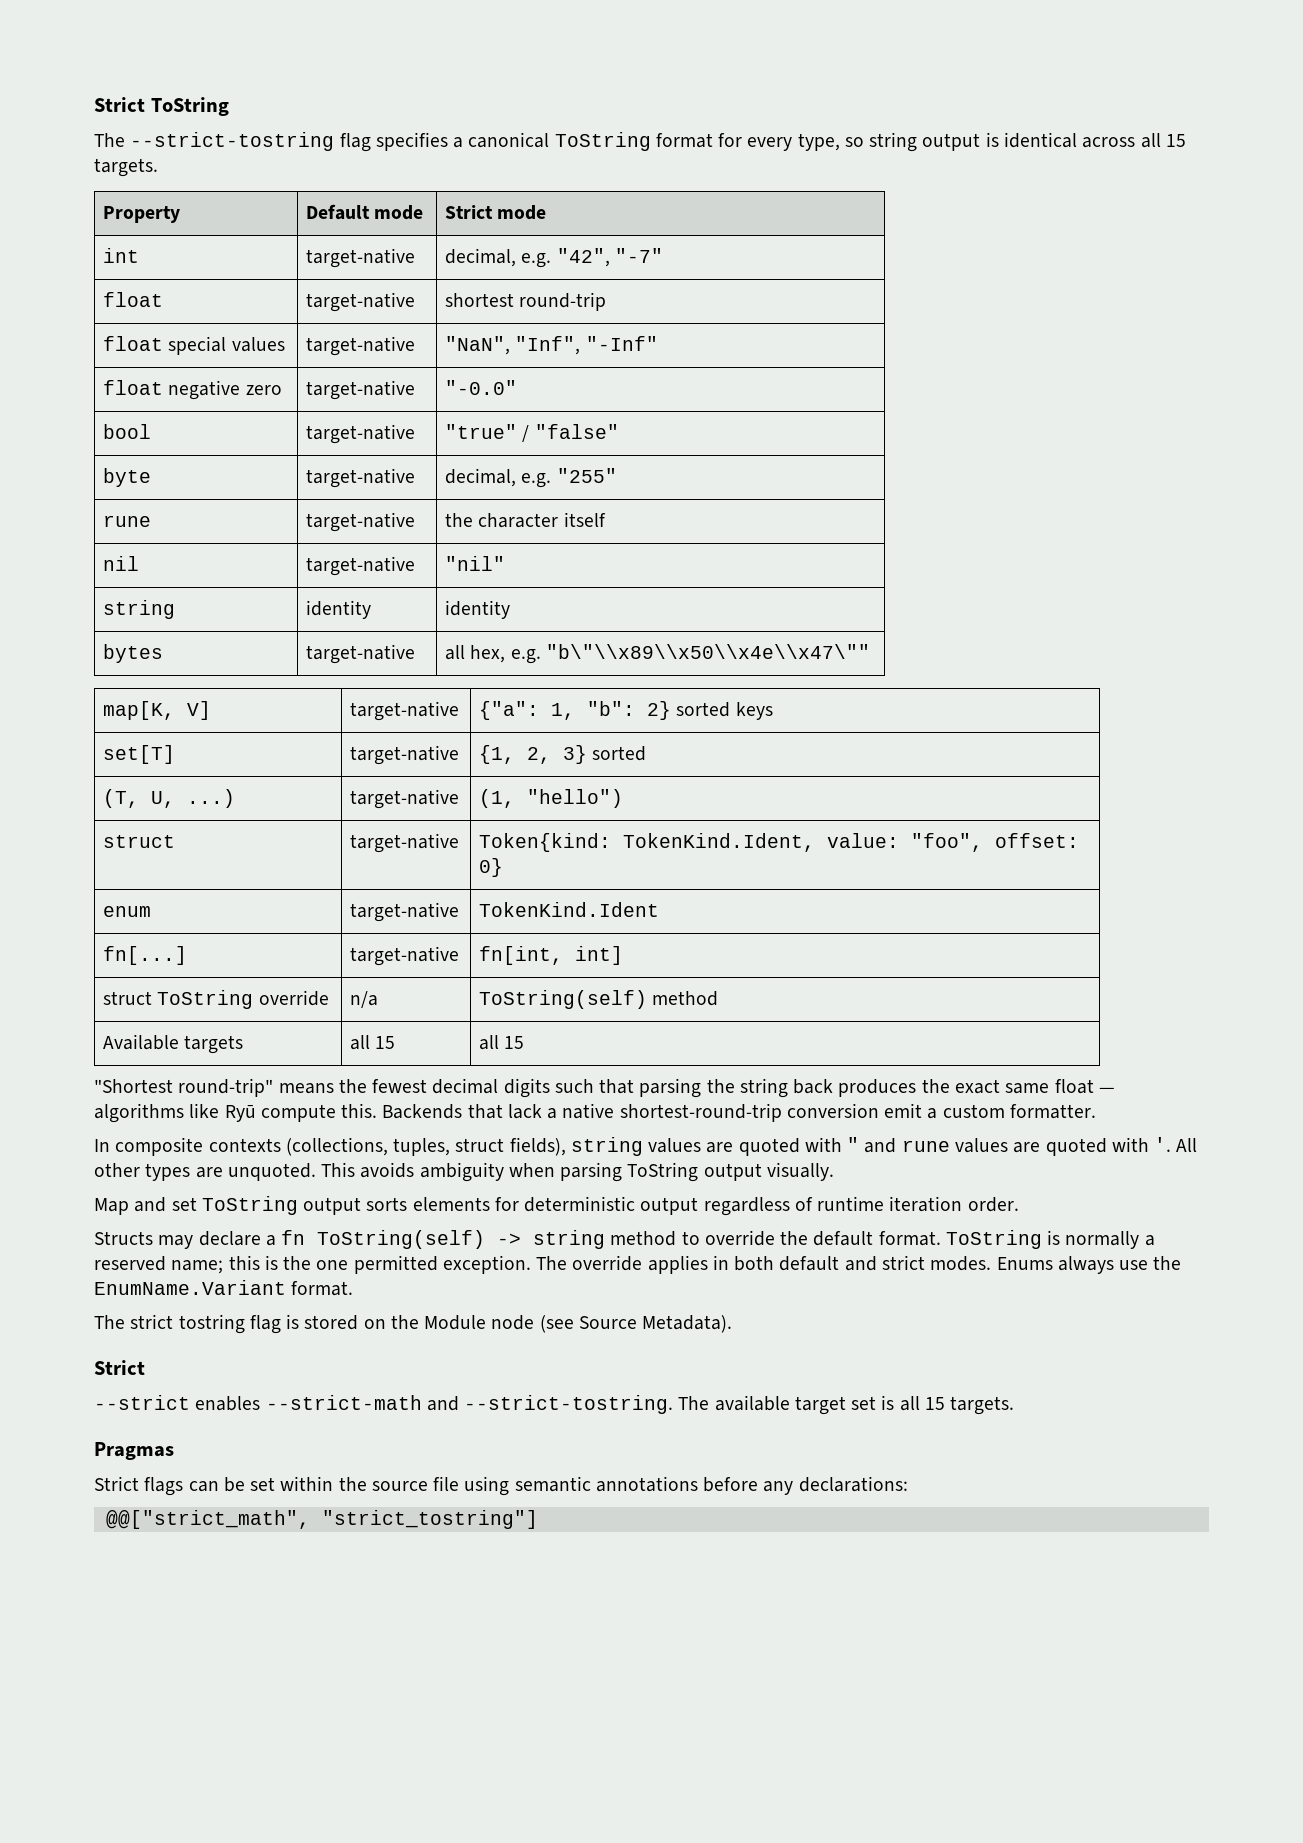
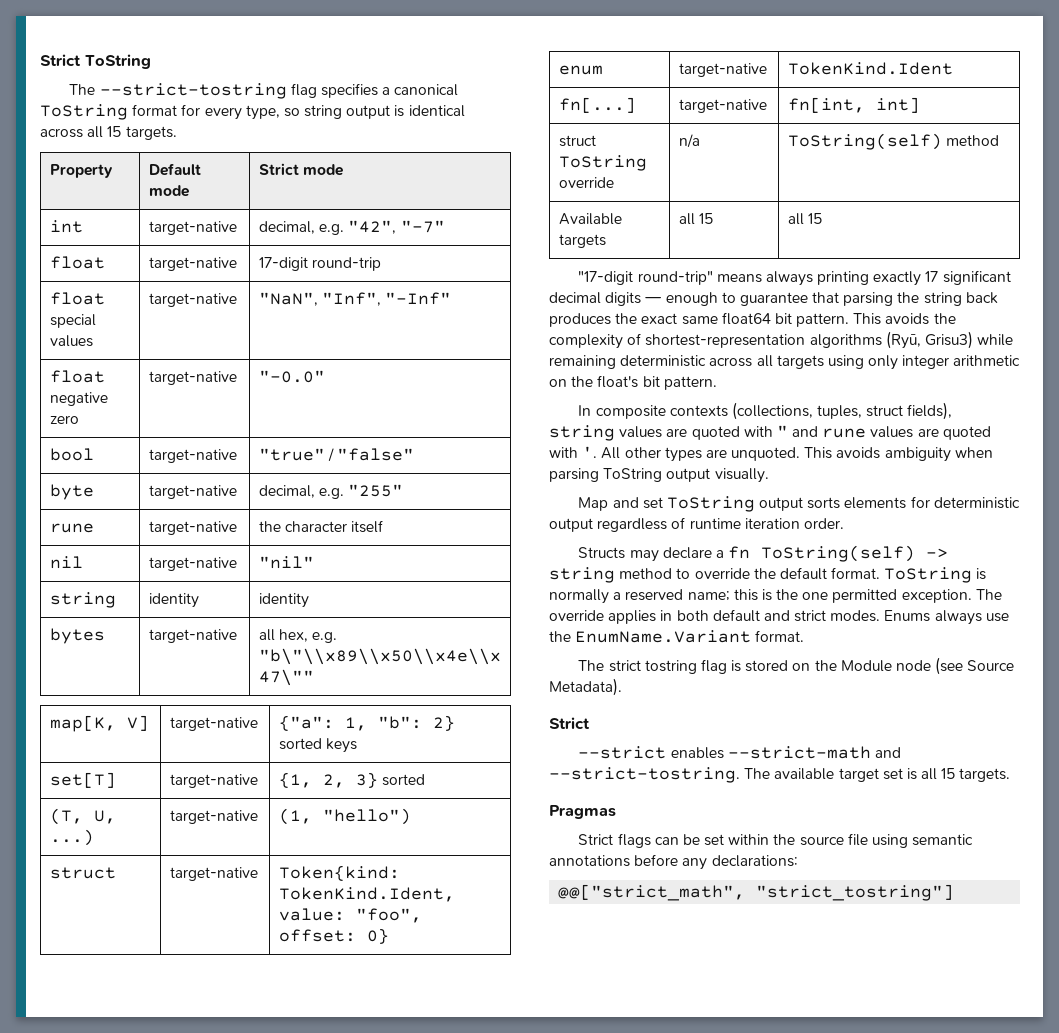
[445,293,515,307] shortest -> [258,257,308,271] 17-digit
[94,1079,173,1093] "Shortest -> [578,271,634,285] "17-digit
[338,1078,594,1098] the fewest decimal digits such -> [765,270,1011,286] [549,292,808,306] always printing exactly 17 significant decimal digits — enough to guarantee
[1054,1079,1115,1094] [94,1103,1096,1123] float — algorithms like Ryū compute this. Backends that lack a native shortest-round-trip conversion emit a custom formatter. -> [721,312,956,327] [549,331,1014,349] [549,355,1021,370] [549,375,717,390] float64 bit pattern. This avoids the complexity of shortest-representation algorithms (Ryū, Grisu3) while remaining deterministic across all targets using only integer arithmetic on the float's bit pattern.

